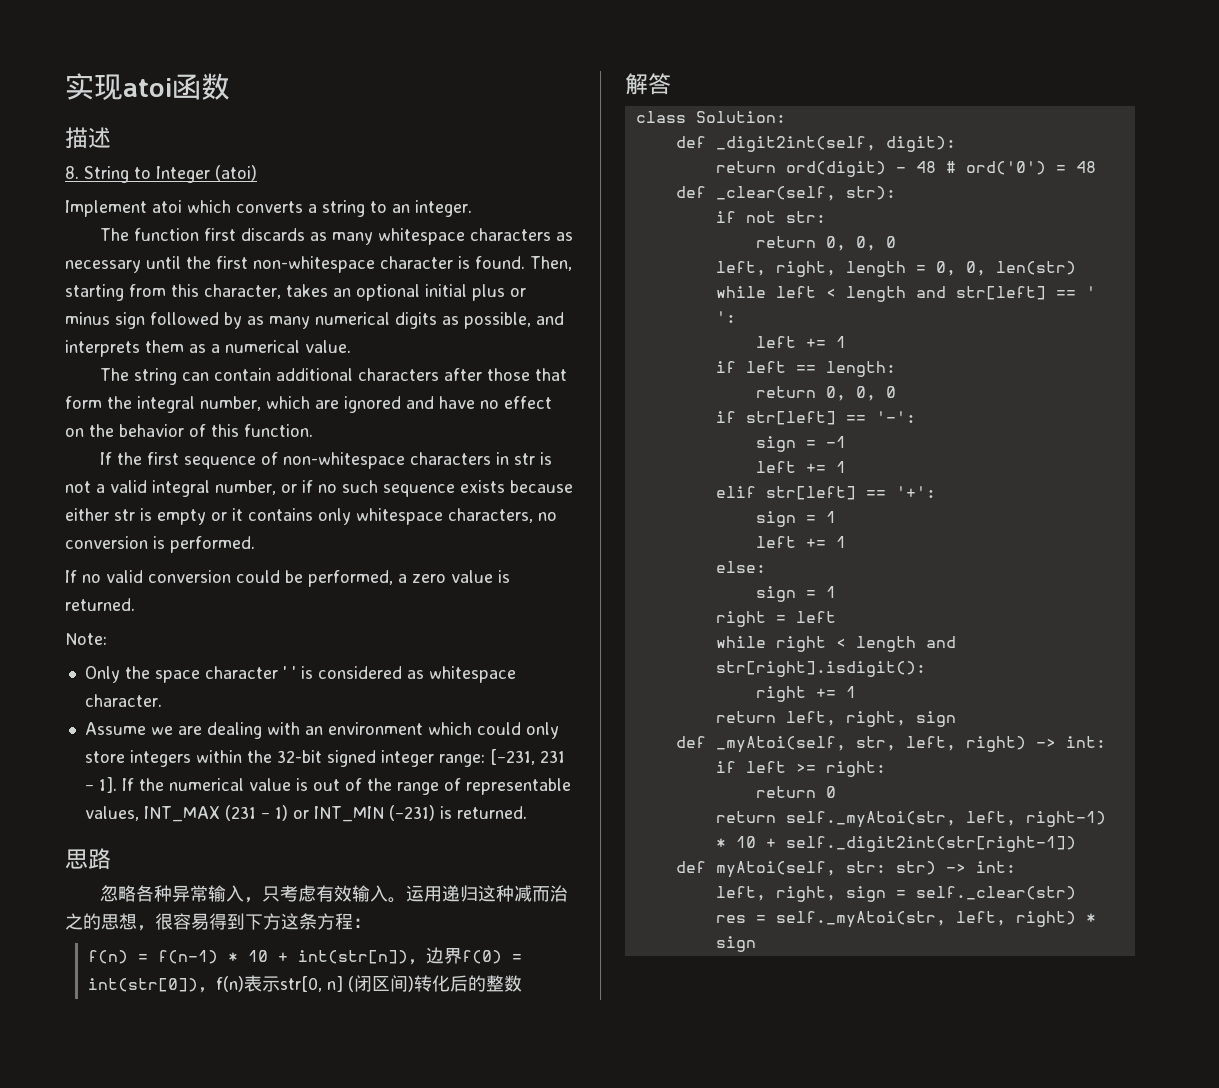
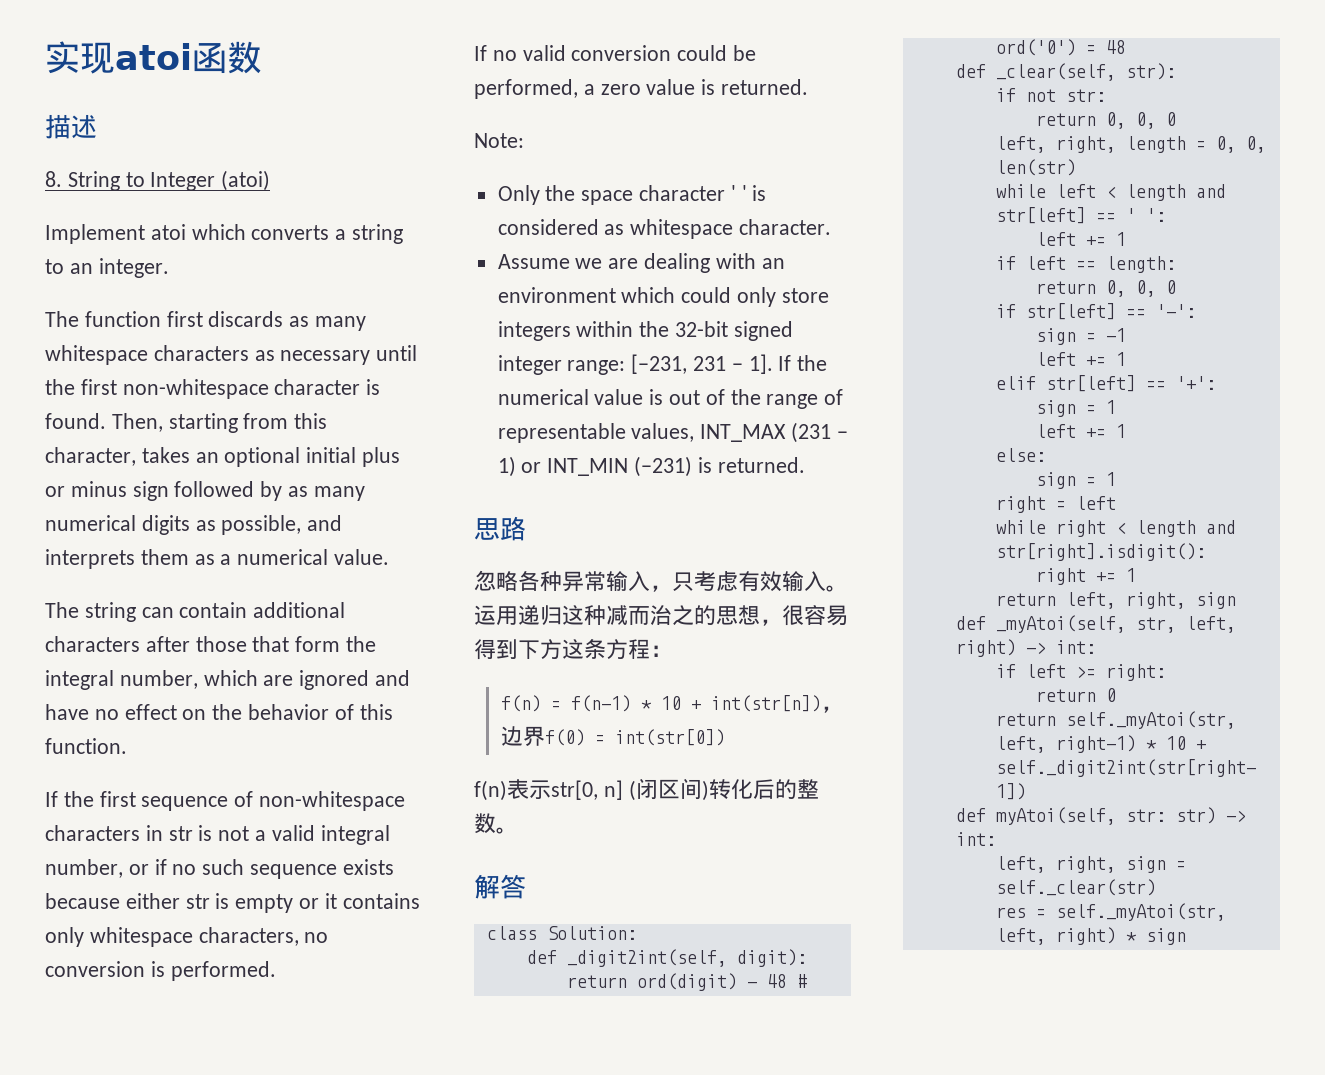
[197,987,216,993] ， -> (725, 737) //
(522, 983) none -> [496,827,518,834] 。

